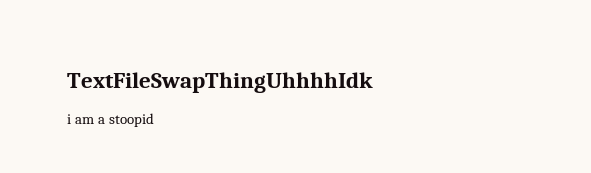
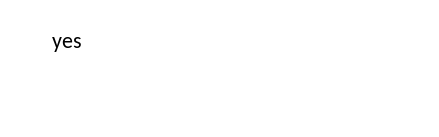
[67,72,373,93] [67,113,154,127] TextFileSwapThingUhhhhIdk // i am a stoopid -> [52,37,82,52] yes

